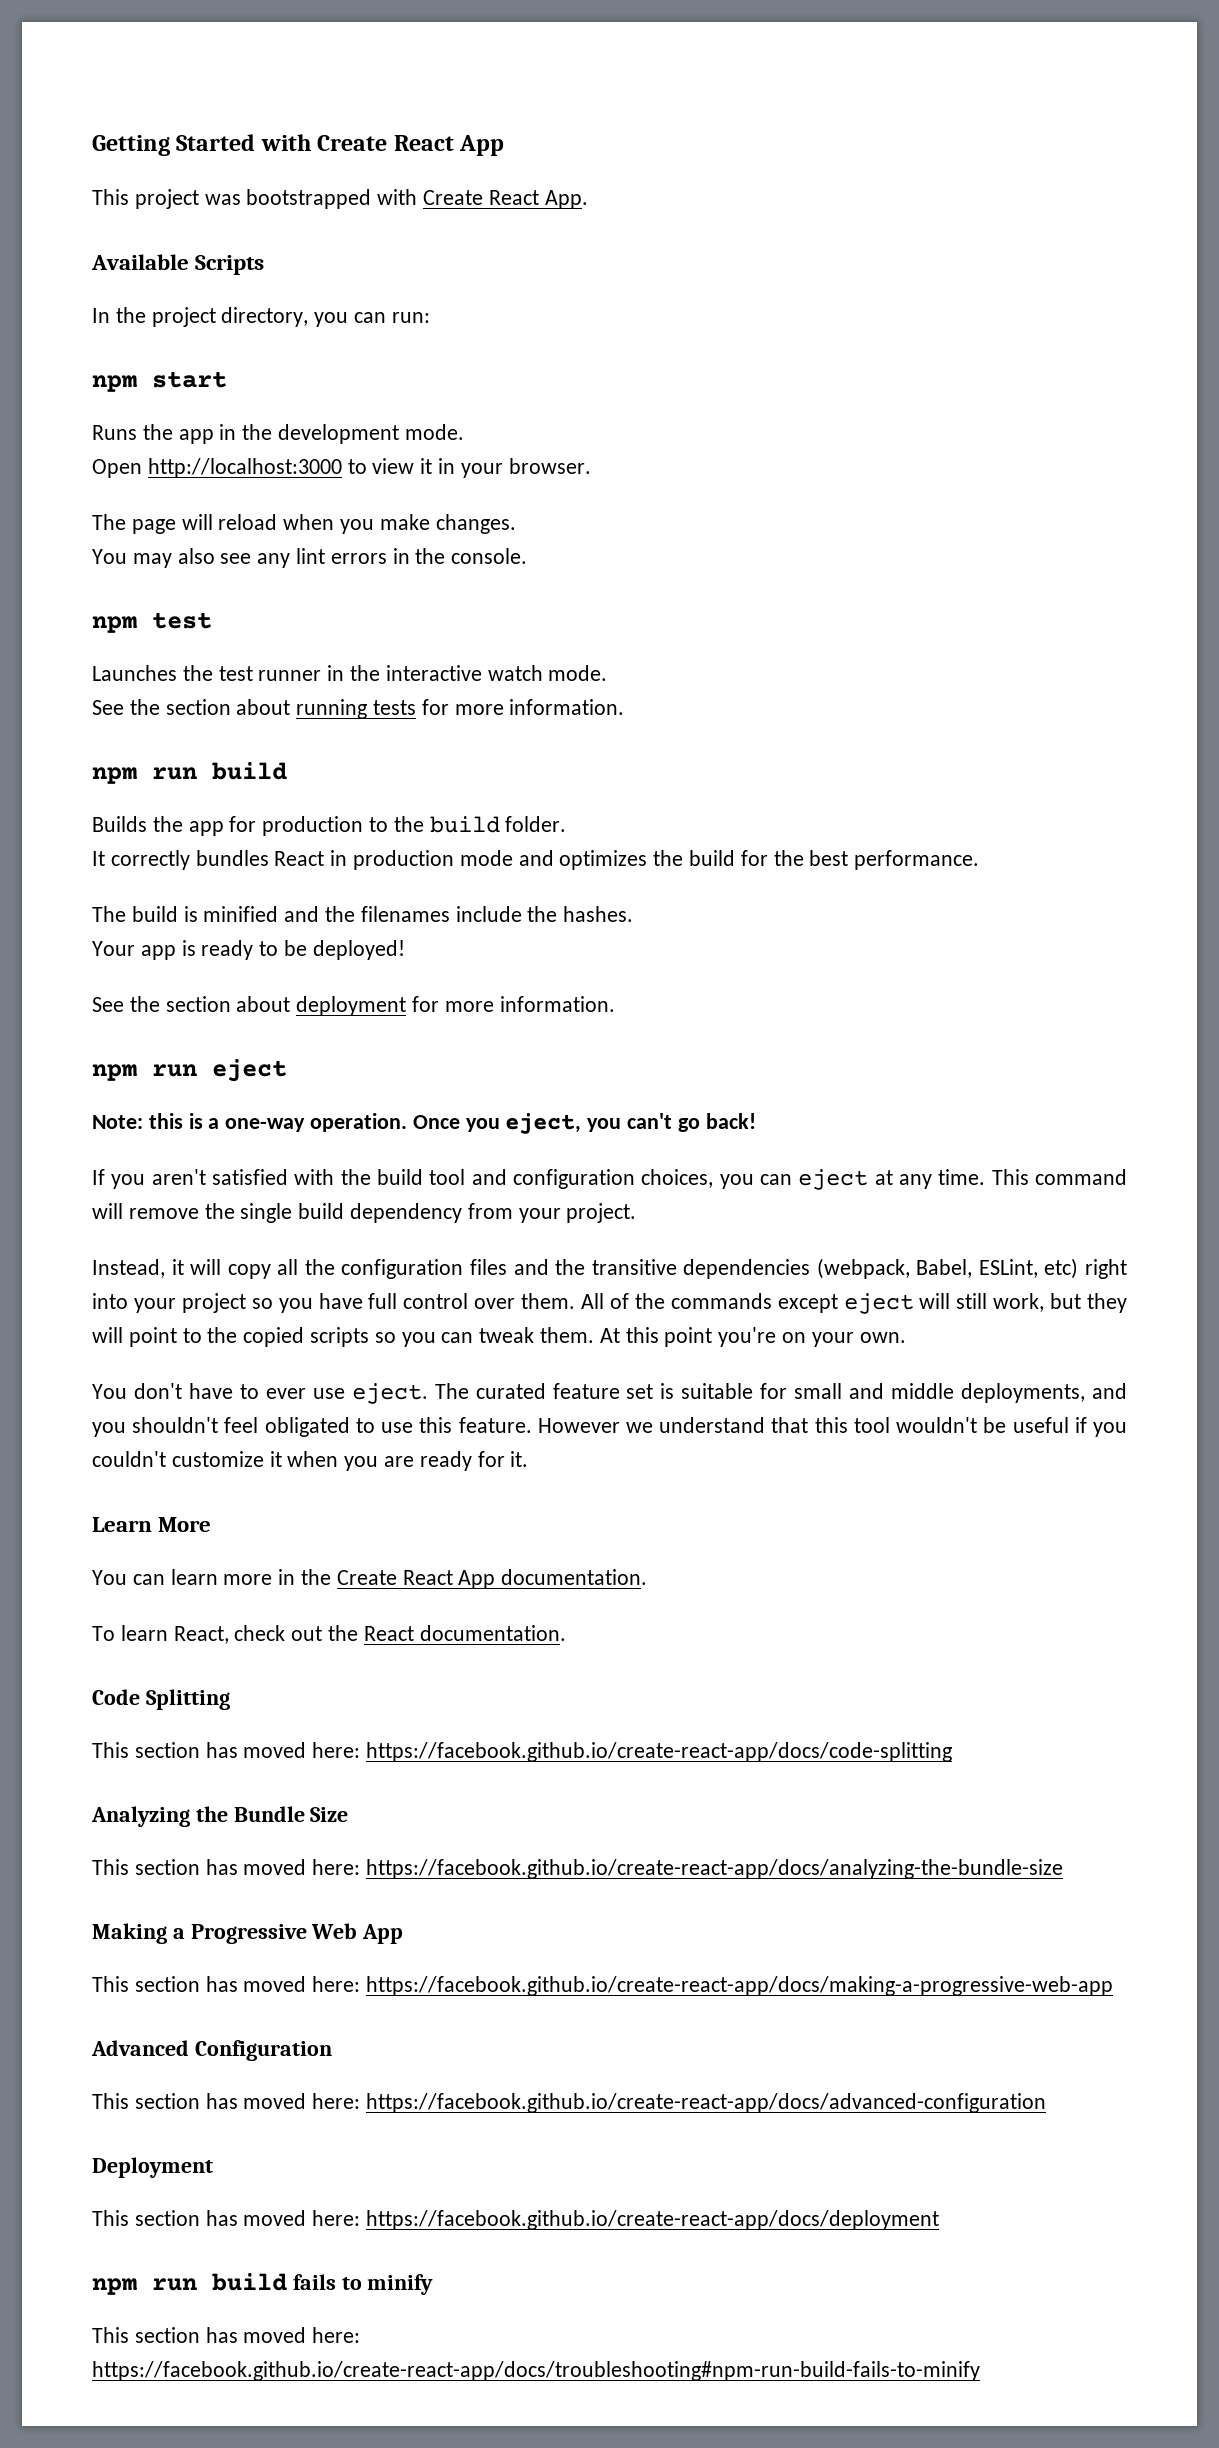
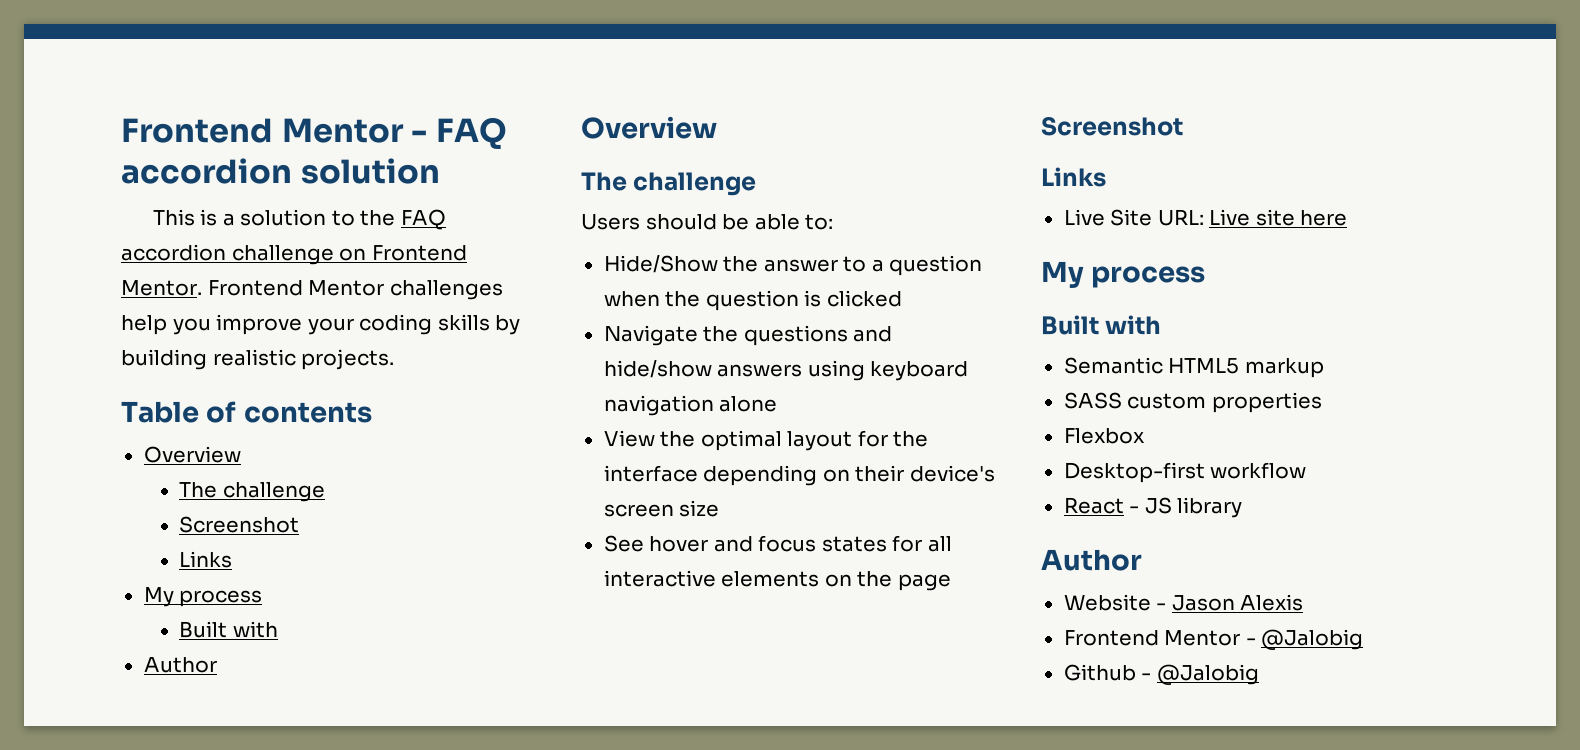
[92,134,505,156] [92,189,588,209] [91,254,265,275] [92,307,430,327] [92,371,227,392] [92,424,464,444] [92,458,591,478] [92,514,516,534] [92,548,528,568] [92,612,212,633] [92,665,608,681] [92,699,625,719] [92,762,287,784] [92,816,567,836] [92,850,980,870] [92,906,634,922] [92,940,405,960] [92,996,615,1016] [92,1059,287,1082] [92,1113,756,1134] [92,1169,1128,1190] [92,1203,637,1223] [92,1258,1127,1279] [92,1293,1127,1314] [92,1327,906,1347] [92,1383,1127,1404] [92,1417,1127,1437] [92,1451,529,1471] [92,1517,212,1532] [92,1569,648,1589] [92,1625,566,1644] [92,1689,230,1710] [92,1742,953,1762] [91,1806,349,1827] [92,1859,1064,1879] [92,1923,404,1944] [92,1976,1114,1996] [91,2040,332,2061] [92,2093,1047,2113] [92,2157,213,2178] [92,2210,940,2230] [92,2273,434,2295] [92,2327,361,2343] [92,2361,980,2381] Getting Started with Create React App // This project was bootstrapped with Create React App. // Available Scripts // In the project directory, you can run: // npm start // Runs the app in the development mode. // Open http://localhost:3000 to view it in your browser. // The page will reload when you make changes. // You may also see any lint errors in the console. // npm test // Launches the test runner in the interactive watch mode. // See the section about running tests for more information. // npm run build // Builds the app for production to the build folder. // It correctly bundles React in production mode and optimizes the build for the best performance. // The build is minified and the filenames include the hashes. // Your app is ready to be deployed! // See the section about deployment for more information. // npm run eject // Note: this is a one-way operation. Once you eject, you can't go back! // If you aren't satisfied with the build tool and configuration choices, you can eject at any time. This command will remove the single build dependency from your project. // Instead, it will copy all the configuration files and the transitive dependencies (webpack, Babel, ESLint, etc) right into your project so you have full control over them. All of the commands except eject will still work, but they will point to the copied scripts so you can tweak them. At this point you're on your own. // You don't have to ever use eject. The curated feature set is suitable for small and middle deployments, and you shouldn't feel obligated to use this feature. However we understand that this tool wouldn't be useful if you couldn't customize it when you are ready for it. // Learn More // You can learn more in the Create React App documentation. // To learn React, check out the React documentation. // Code Splitting // This section has moved here: https://facebook.github.io/create-react-app/docs/code-splitting // Analyzing the Bundle Size // This section has moved here: https://facebook.github.io/create-react-app/docs/analyzing-the-bundle-size // Making a Progressive Web App // This section has moved here: https://facebook.github.io/create-react-app/docs/making-a-progressive-web-app // Advanced Configuration // This section has moved here: https://facebook.github.io/create-react-app/docs/advanced-configuration // Deployment // This section has moved here: https://facebook.github.io/create-react-app/docs/deployment // npm run build fails to minify // This section has moved here: https://facebook.github.io/create-react-app/docs/troubleshooting#npm-run-build-fails-to-minify -> [121,117,507,149] [121,158,440,184] [152,209,446,230] [121,244,467,265] [121,280,503,300] [121,314,521,335] [121,349,395,370] [121,401,372,423] [143,446,241,463] [179,482,325,502] [179,516,300,533] [179,551,233,568] [143,587,263,607] [179,621,278,638] [143,657,217,673] [581,116,717,139] [581,172,757,196] [581,214,834,230] [603,255,983,276] [603,290,902,311] [603,325,893,346] [603,360,969,381] [603,395,778,416] [603,430,929,451] [603,465,995,486] [603,500,720,517] [603,535,952,552] [603,570,951,591] [1041,116,1183,136] [1041,167,1106,187] [1063,209,1348,226] [1041,261,1206,288] [1041,315,1162,335] [1063,357,1324,378] [1063,392,1322,413] [1063,428,1145,444] [1063,462,1307,483] [1063,497,1243,518] [1041,549,1142,571] [1063,594,1304,611] [1063,629,1364,650] [1063,664,1259,685] Frontend Mentor - FAQ accordion solution // This is a solution to the FAQ accordion challenge on Frontend Mentor. Frontend Mentor challenges help you improve your coding skills by building realistic projects. // Table of contents // Overview // The challenge // Screenshot // Links // My process // Built with // Author // Overview // The challenge // Users should be able to: // Hide/Show the answer to a question when the question is clicked // Navigate the questions and hide/show answers using keyboard navigation alone // View the optimal layout for the interface depending on their device's screen size // See hover and focus states for all interactive elements on the page // Screenshot // Links // Live Site URL: Live site here // My process // Built with // Semantic HTML5 markup // SASS custom properties // Flexbox // Desktop-first workflow // React - JS library // Author // Website - Jason Alexis // Frontend Mentor - @Jalobig // Github - @Jalobig

